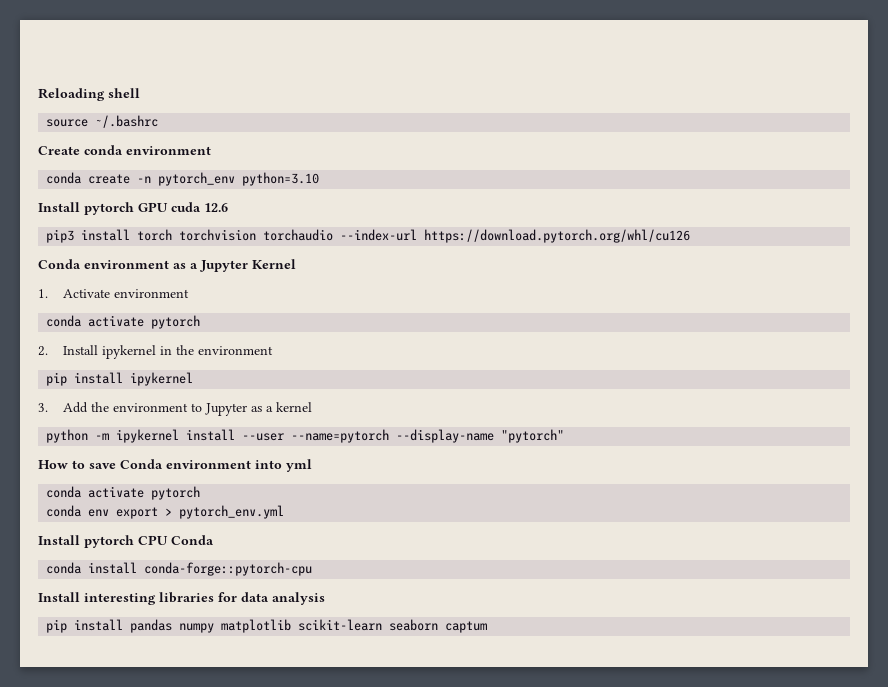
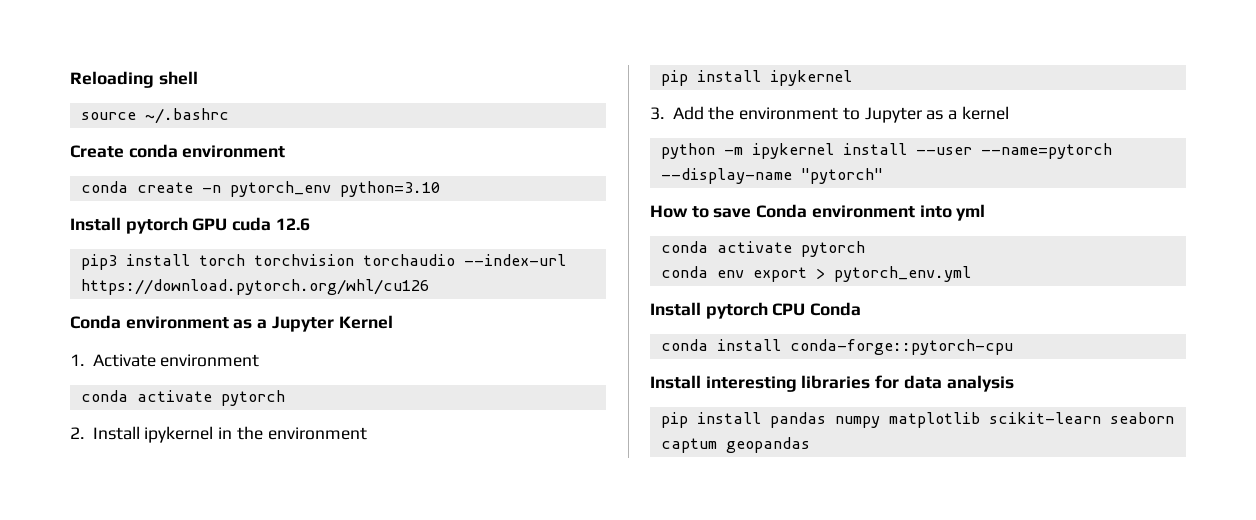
(488, 627) none -> [725,437,810,453] geopandas

